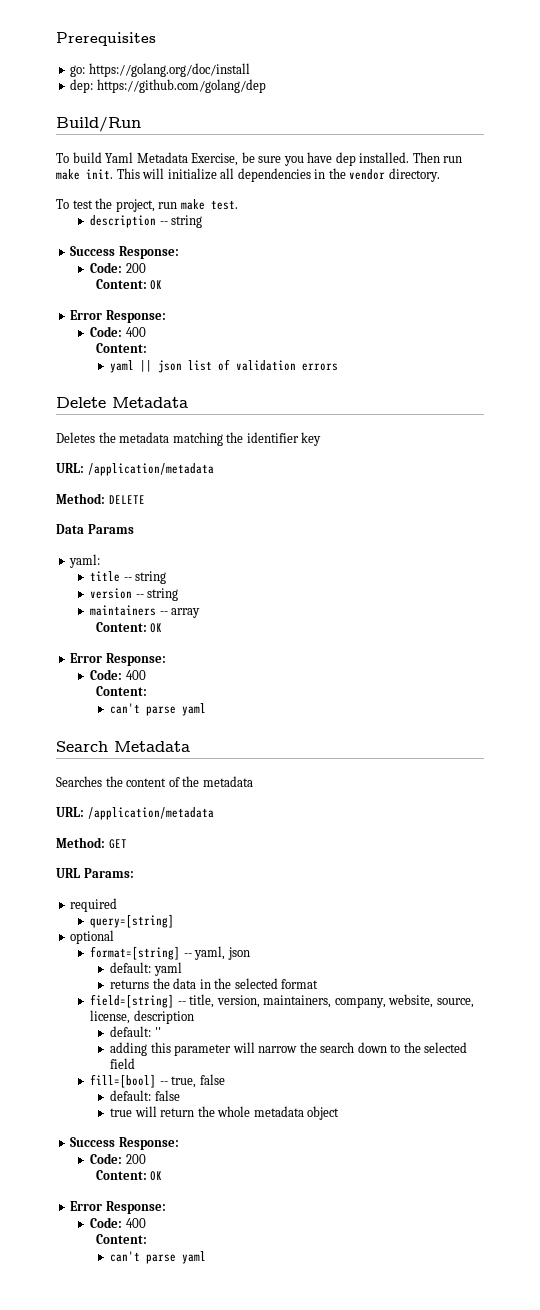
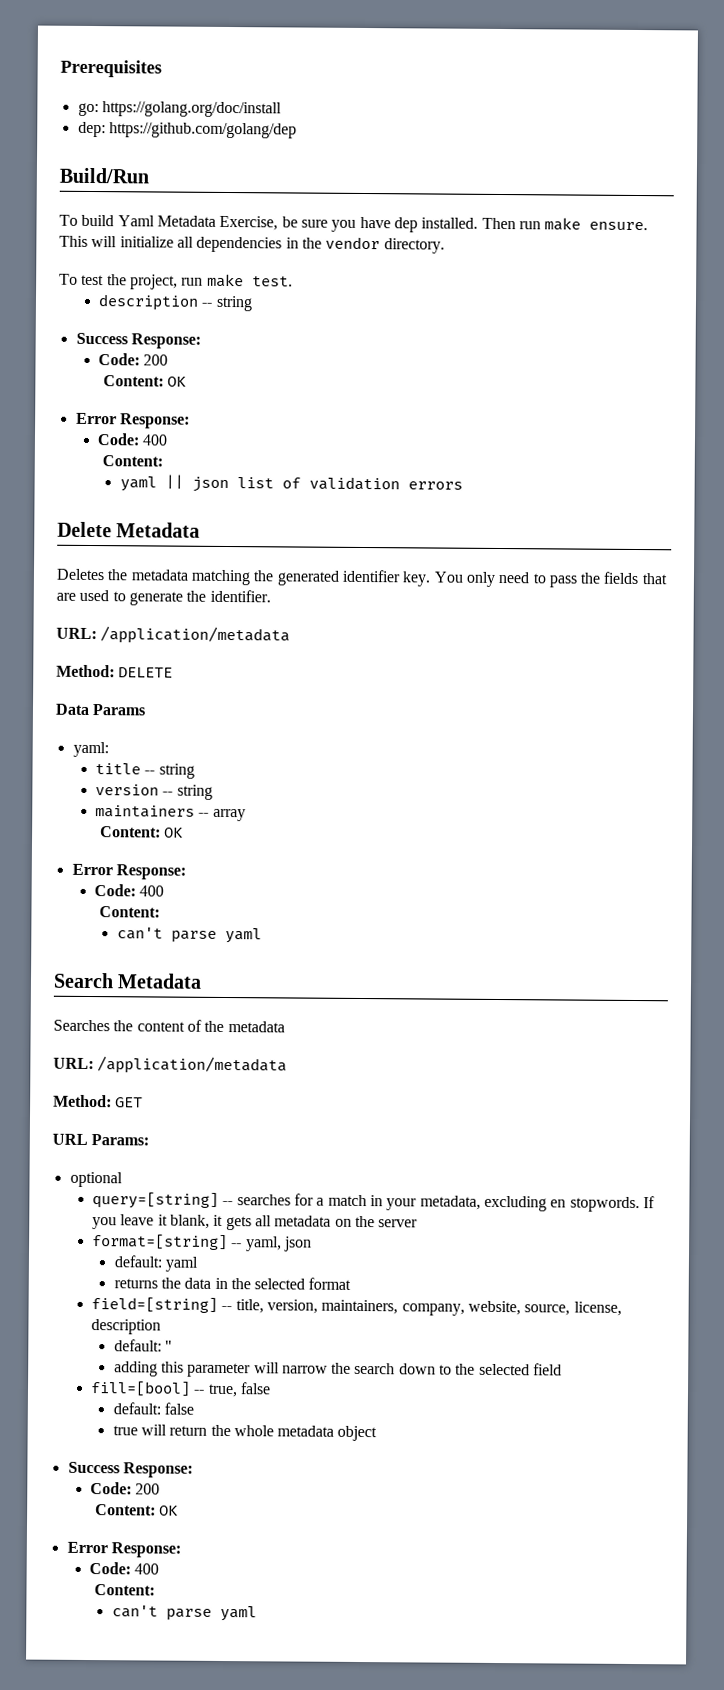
[86,169,113,179] init. -> [589,221,649,231] ensure.
[246,432,322,446] identifier key -> [276,569,668,588] [56,589,271,606] generated identifier key. You only need to pass the fields that are used to generate the identifier.
[70,898,118,912] required -> [69,1171,123,1188] optional
[70,930,115,944] // optional -> [222,1193,655,1213] [92,1214,419,1231] -- searches for a match in your metadata, excluding en stopwords. If you leave it blank, it gets all metadata on the server

